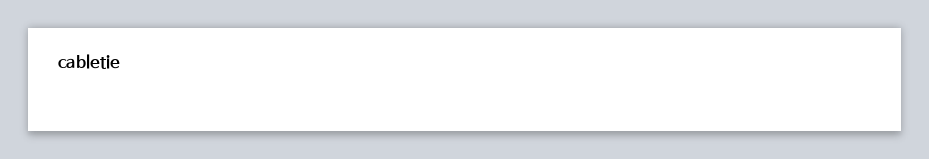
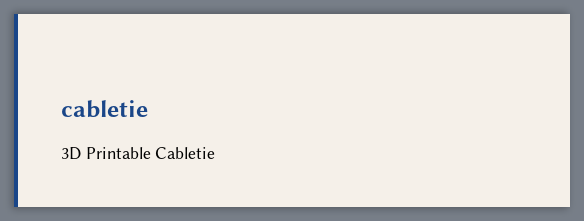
(120, 61) none -> [61,147,216,160] // 3D Printable Cabletie

